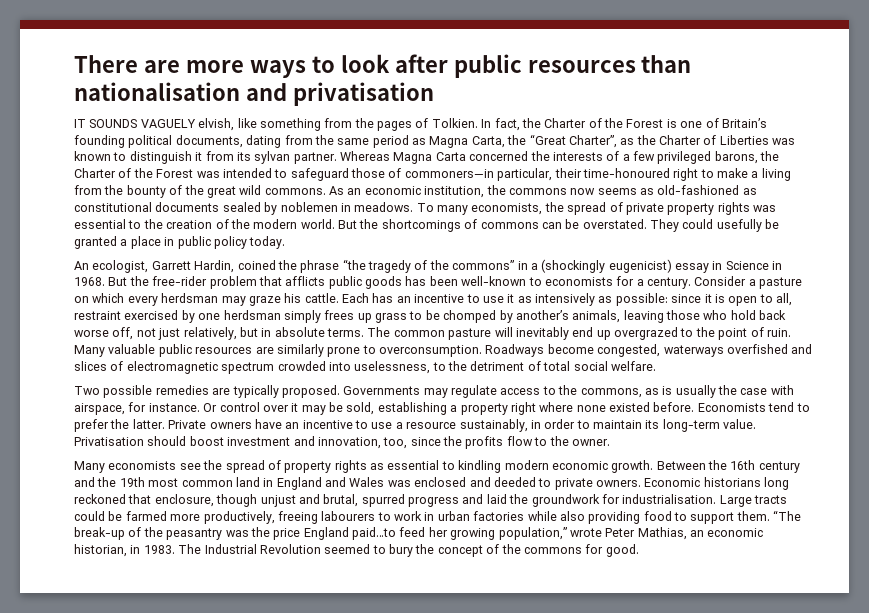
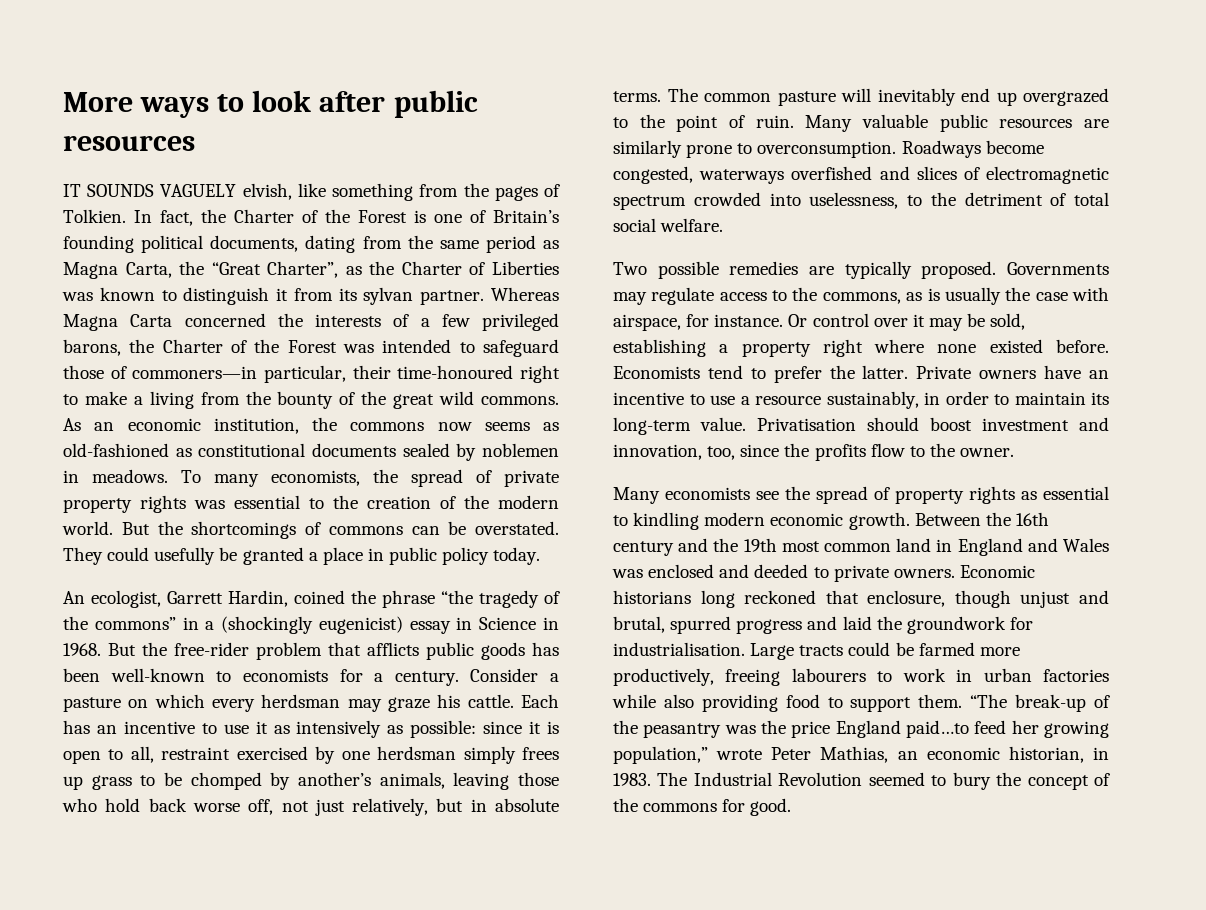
[74,55,244,73] There are more -> [63,92,133,112] More
[641,55,692,73] [74,82,434,106] than nationalisation and privatisation -> (195, 143) none

